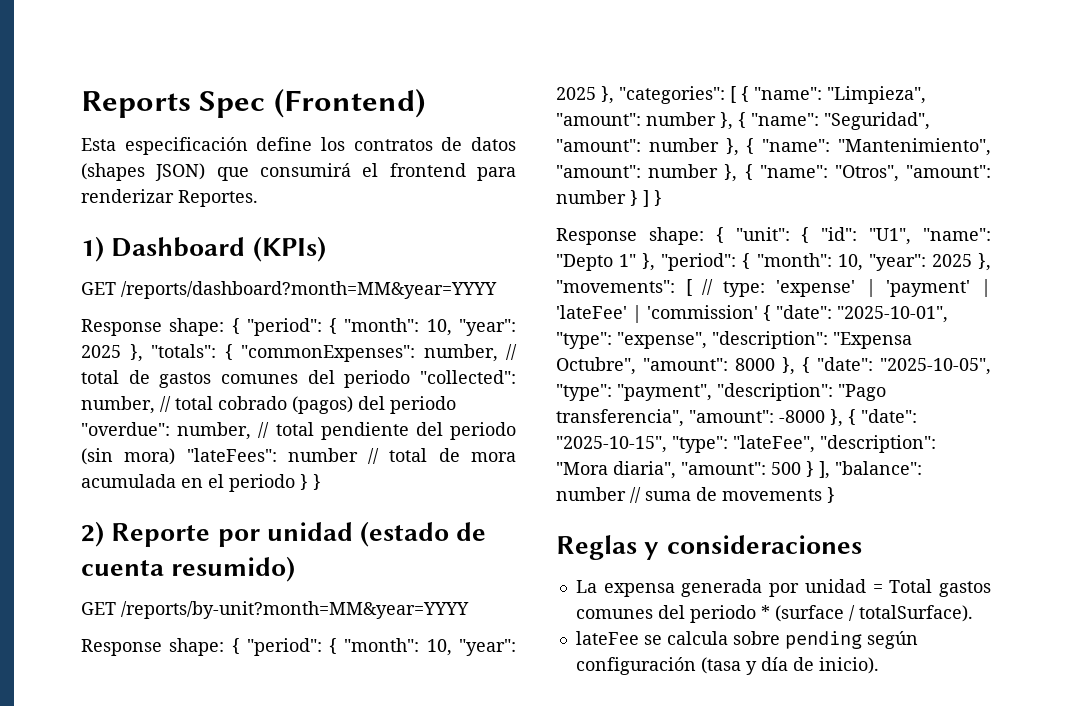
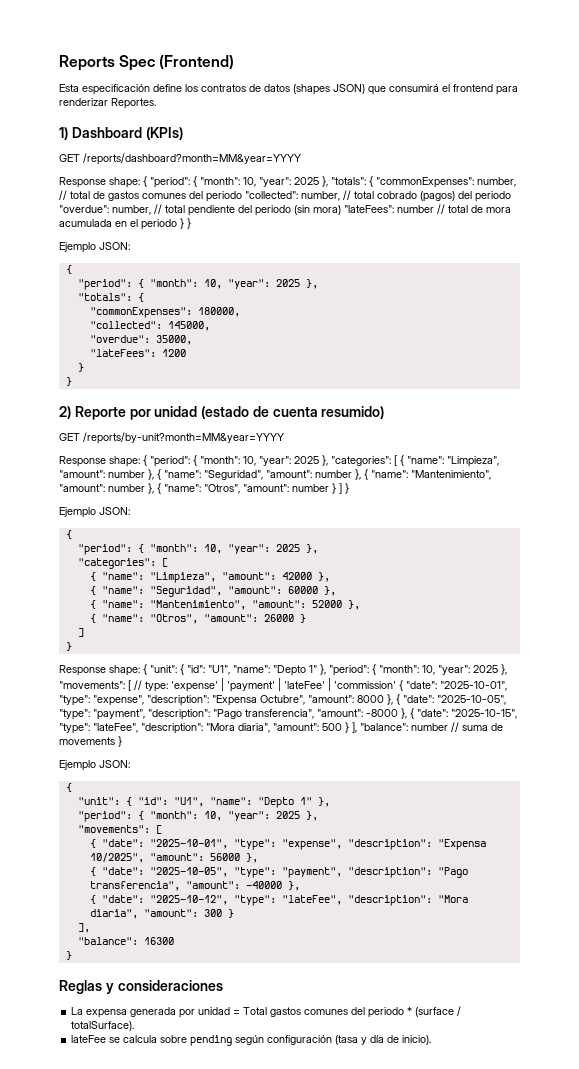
(321, 482) none -> [59,242,130,253] [65,265,72,274] [77,279,318,290] [77,293,144,302] [89,307,240,318] [89,321,210,331] [89,335,192,345] [89,349,186,357] [77,363,84,372] [65,377,72,386] // Ejemplo JSON: // { // "period": { "month": 10, "year": 2025 }, // "totals": { // "commonExpenses": 180000, // "collected": 145000, // "overdue": 35000, // "lateFees": 1200 // } // }
(662, 198) none -> [59,507,130,518] [65,530,72,539] [77,544,318,555] [77,558,168,569] [89,572,330,583] [89,586,336,597] [89,600,360,610] [89,614,306,624] [77,628,84,637] [65,642,72,651] // Ejemplo JSON: // { // "period": { "month": 10, "year": 2025 }, // "categories": [ // { "name": "Limpieza", "amount": 42000 }, // { "name": "Seguridad", "amount": 60000 }, // { "name": "Mantenimiento", "amount": 52000 }, // { "name": "Otros", "amount": 26000 } // ] // }
(835, 495) none -> [59,760,130,771] [65,783,72,792] [77,797,330,808] [77,811,318,822] [77,825,162,834] [89,839,486,850] [89,853,258,863] [89,867,468,878] [89,881,300,891] [89,895,468,906] [89,909,234,919] [77,923,90,933] [77,937,174,945] [65,951,72,960] // Ejemplo JSON: // { // "unit": { "id": "U1", "name": "Depto 1" }, // "period": { "month": 10, "year": 2025 }, // "movements": [ // { "date": "2025-10-01", "type": "expense", "description": "Expensa 10/2025", "amount": 56000 }, // { "date": "2025-10-05", "type": "payment", "description": "Pago transferencia", "amount": -40000 }, // { "date": "2025-10-12", "type": "lateFee", "description": "Mora diaria", "amount": 300 } // ], // "balance": 16300 // }

